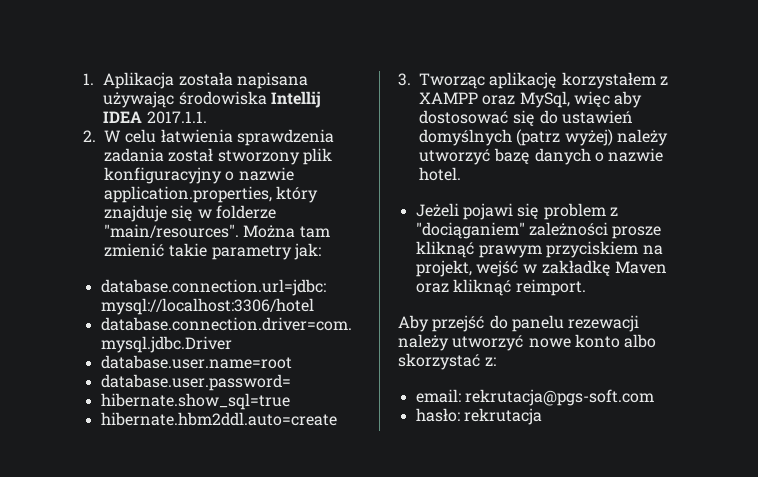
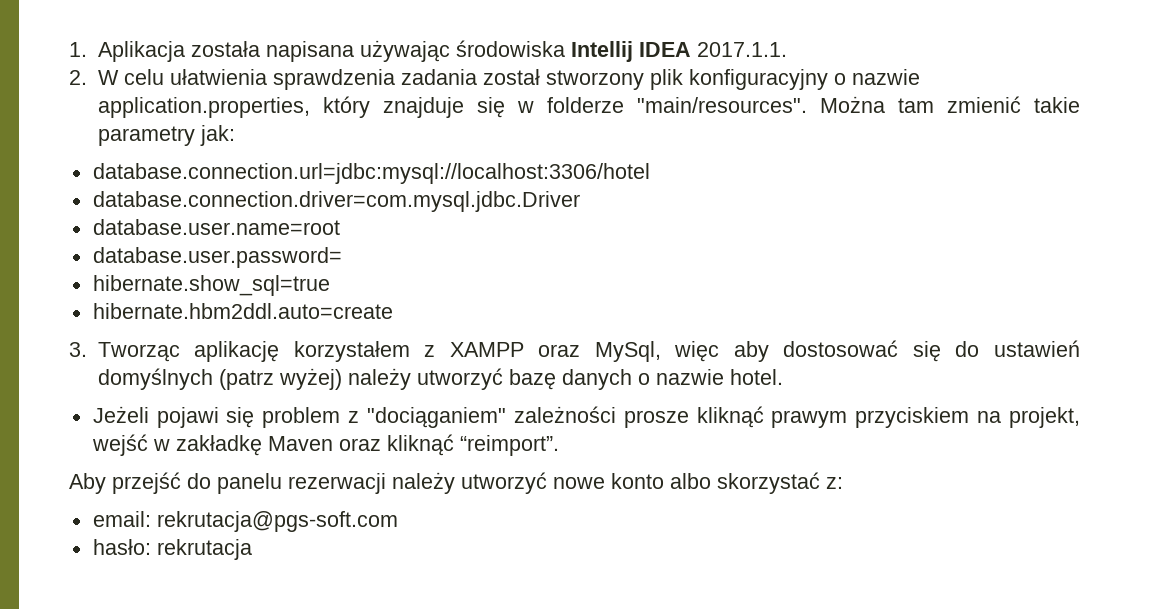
[160,129,233,143] łatwienia -> [169,69,267,85] ułatwienia
[516,279,587,296] reimport. -> [459,435,559,456] “reimport”.
[568,315,640,332] rezewacji -> [288,473,386,494] rezerwacji

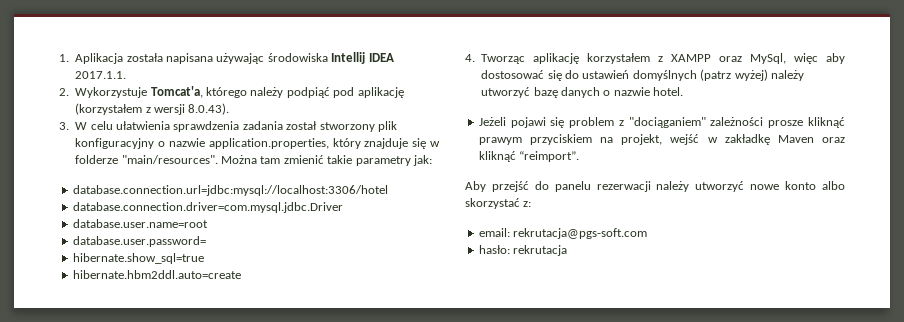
(87, 77) none -> [75,86,404,98] [75,103,230,115] [59,122,69,130] Wykorzystuje Tomcat'a, którego należy podpiąć pod aplikację (korzystałem z wersji 8.0.43). // 3.
[69,342,87,357] 3. -> [465,54,475,62] 4.

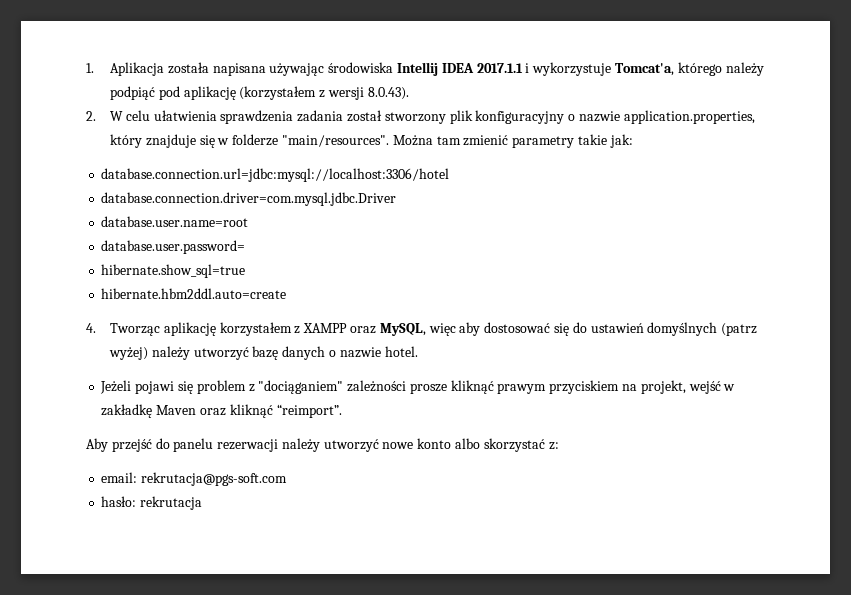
[75,71,127,79] [59,87,148,98] 2017.1.1. // 2. Wykorzystuje -> [476,62,612,76] 2017.1.1 i wykorzystuje
[59,122,69,130] 3. -> [86,111,96,121] 2.
[327,155,411,166] takie parametry -> [512,134,607,148] parametry takie
[750,53,787,64] MySql, -> [379,323,426,336] MySQL,

